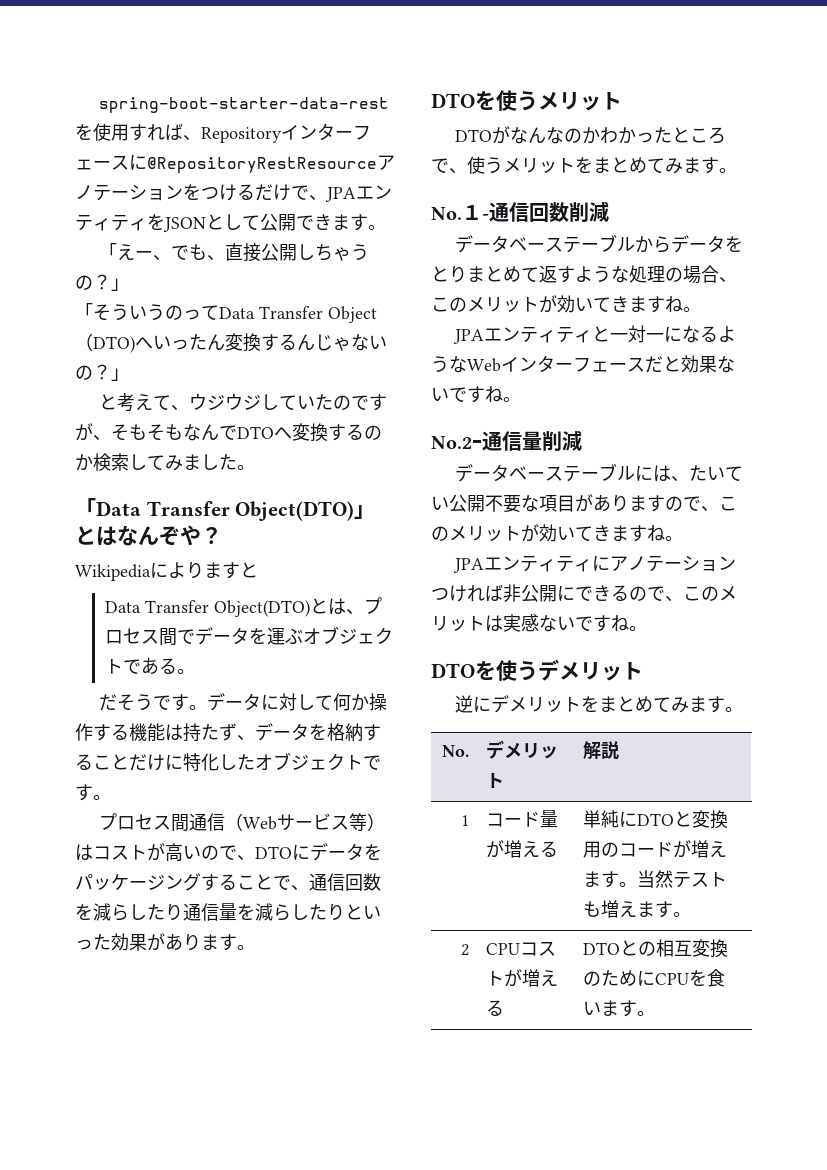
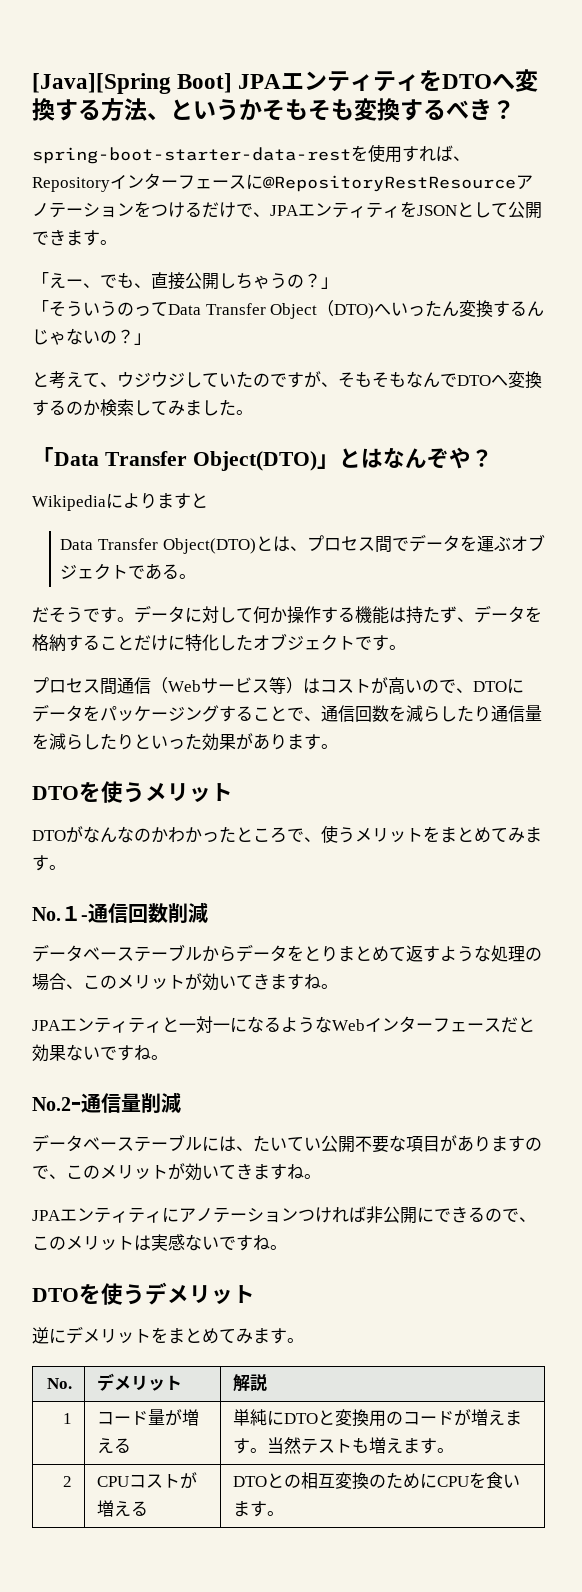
(98, 105) none -> [32,69,539,94] [32,98,515,121] [Java][Spring Boot] JPAエンティティをDTOへ変換する方法、というかそもそも変換するべき？ //

